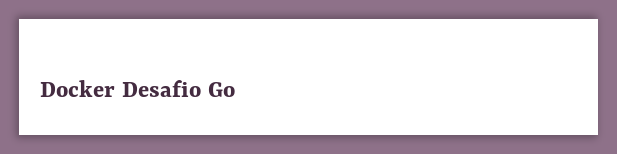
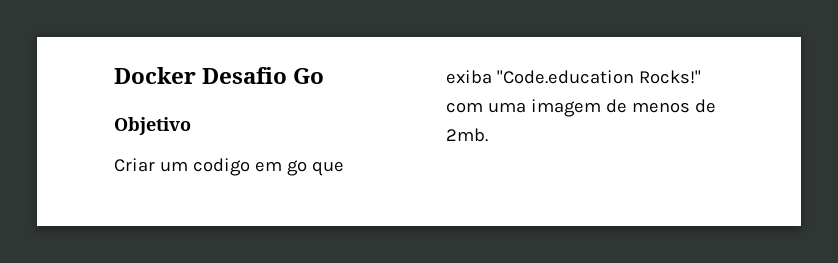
(236, 89) none -> [114,117,191,135] [114,158,344,176] [446,70,701,84] [446,99,716,117] [446,128,488,142] // Objetivo // Criar um codigo em go que exiba "Code.education Rocks!" com uma imagem de menos de 2mb.

